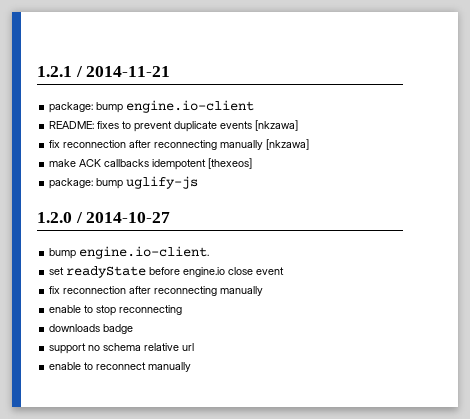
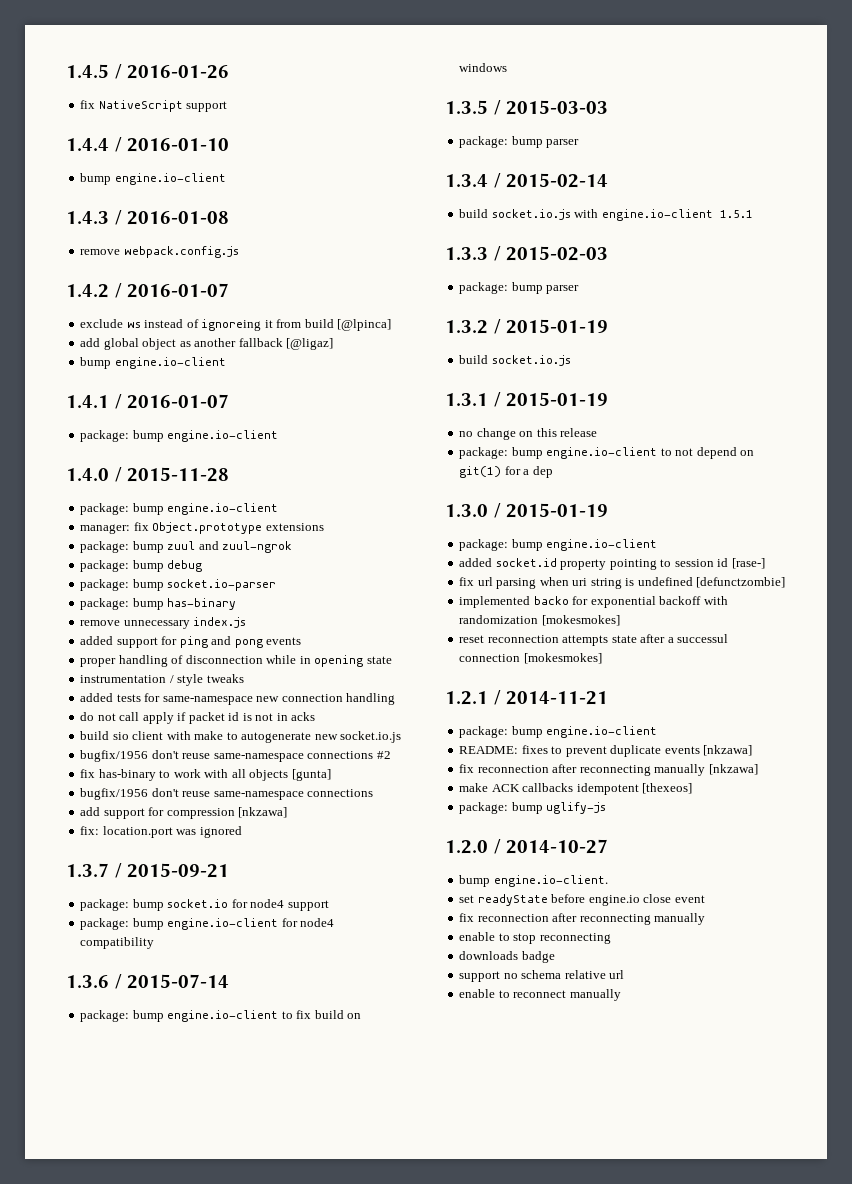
(37, 71) none -> [66,64,230,79] [80,100,228,112] [66,137,230,152] [80,173,226,185] [66,210,230,225] [80,246,239,258] [66,283,230,298] [80,319,392,331] [80,338,334,350] [80,357,226,369] [66,394,230,409] [80,430,279,442] [66,467,230,482] [80,503,279,515] [80,522,324,534] [80,541,293,553] [80,560,203,572] [80,579,277,591] [80,598,237,610] [80,617,247,629] [80,636,302,648] [80,655,392,667] [80,674,244,686] [80,693,396,705] [80,712,316,724] [80,731,402,743] [80,750,391,762] [80,769,331,781] [80,788,374,800] [80,807,288,819] [80,826,242,838] [66,863,230,878] [80,899,329,911] [80,918,335,930] [80,937,155,949] [66,974,230,989] [80,1010,362,1022] [459,63,508,72] [445,100,609,115] [459,136,580,148] [445,173,609,188] [459,209,753,221] [445,246,609,261] [459,282,580,294] [445,319,609,334] [459,355,571,366] [445,392,609,407] [459,428,598,440] [459,447,755,459] [459,466,553,478] [445,503,609,518] [459,539,658,551] [459,558,765,570] [459,577,786,589] [459,596,728,608] [459,615,620,626] [459,634,729,646] [459,653,602,664] 1.4.5 / 2016-01-26 // fix NativeScript support // 1.4.4 / 2016-01-10 // bump engine.io-client // 1.4.3 / 2016-01-08 // remove webpack.config.js // 1.4.2 / 2016-01-07 // exclude ws instead of ignoreing it from build [@lpinca] // add global object as another fallback [@ligaz] // bump engine.io-client // 1.4.1 / 2016-01-07 // package: bump engine.io-client // 1.4.0 / 2015-11-28 // package: bump engine.io-client // manager: fix Object.prototype extensions // package: bump zuul and zuul-ngrok // package: bump debug // package: bump socket.io-parser // package: bump has-binary // remove unnecessary index.js // added support for ping and pong events // proper handling of disconnection while in opening state // instrumentation / style tweaks // added tests for same-namespace new connection handling // do not call apply if packet id is not in acks // build sio client with make to autogenerate new socket.io.js // bugfix/1956 don't reuse same-namespace connections #2 // fix has-binary to work with all objects [gunta] // bugfix/1956 don't reuse same-namespace connections // add support for compression [nkzawa] // fix: location.port was ignored // 1.3.7 / 2015-09-21 // package: bump socket.io for node4 support // package: bump engine.io-client for node4 compatibility // 1.3.6 / 2015-07-14 // package: bump engine.io-client to fix build on windows // 1.3.5 / 2015-03-03 // package: bump parser // 1.3.4 / 2015-02-14 // build socket.io.js with engine.io-client 1.5.1 // 1.3.3 / 2015-02-03 // package: bump parser // 1.3.2 / 2015-01-19 // build socket.io.js // 1.3.1 / 2015-01-19 // no change on this release // package: bump engine.io-client to not depend on git(1) for a dep // 1.3.0 / 2015-01-19 // package: bump engine.io-client // added socket.id property pointing to session id [rase-] // fix url parsing when uri string is undefined [defunctzombie] // implemented backo for exponential backoff with randomization [mokesmokes] // reset reconnection attempts state after a successul connection [mokesmokes] //

